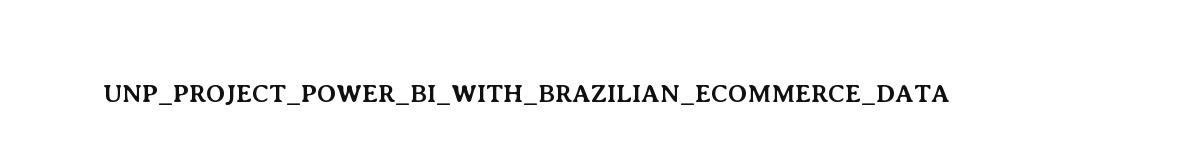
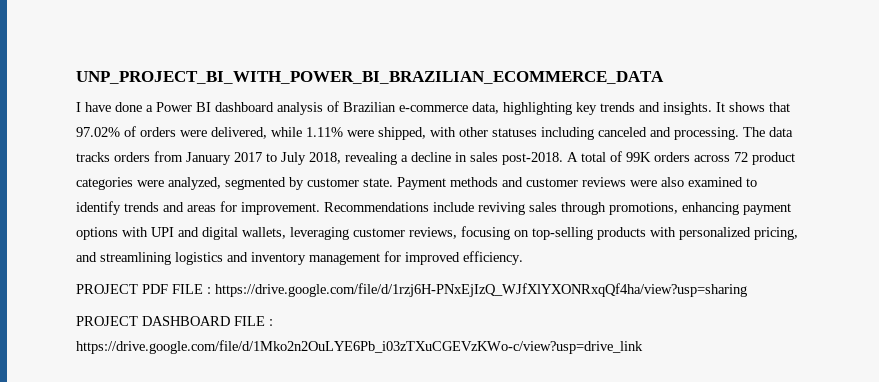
[103,85,950,105] UNP_PROJECT_POWER_BI_WITH_BRAZILIAN_ECOMMERCE_DATA -> [76,71,664,84] [76,101,790,115] [76,126,793,140] [76,151,795,165] [76,177,757,190] [76,201,791,215] [76,226,798,240] [76,251,523,265] [76,283,747,297] [76,316,273,326] [76,340,643,354] UNP_PROJECT_BI_WITH_POWER_BI_BRAZILIAN_ECOMMERCE_DATA // I have done a Power BI dashboard analysis of Brazilian e-commerce data, highlighting key trends and insights. It shows that 97.02% of orders were delivered, while 1.11% were shipped, with other statuses including canceled and processing. The data tracks orders from January 2017 to July 2018, revealing a decline in sales post-2018. A total of 99K orders across 72 product categories were analyzed, segmented by customer state. Payment methods and customer reviews were also examined to identify trends and areas for improvement. Recommendations include reviving sales through promotions, enhancing payment options with UPI and digital wallets, leveraging customer reviews, focusing on top-selling products with personalized pricing, and streamlining logistics and inventory management for improved efficiency. // PROJECT PDF FILE : https://drive.google.com/file/d/1rzj6H-PNxEjIzQ_WJfXlYXONRxqQf4ha/view?usp=sharing // PROJECT DASHBOARD FILE : https://drive.google.com/file/d/1Mko2n2OuLYE6Pb_i03zTXuCGEVzKWo-c/view?usp=drive_link

